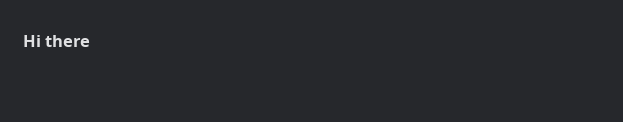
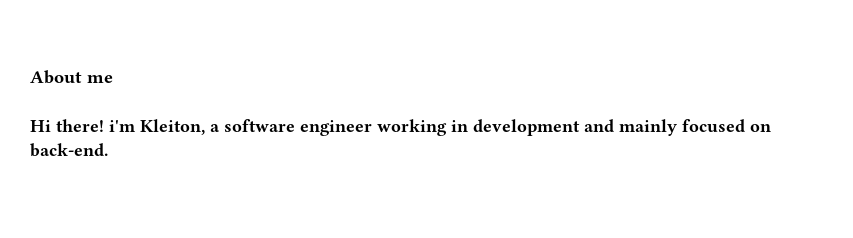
[23,35,91,47] Hi there -> [30,70,113,84] [30,119,771,136] [30,143,108,157] About me // Hi there! i'm Kleiton, a software engineer working in development and mainly focused on back-end.

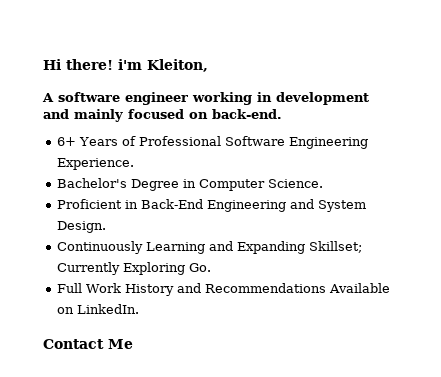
[30,70,113,84] About me // -> (43, 64) none
[210,124,220,132] a -> [42,93,54,102] // A
(108, 150) none -> [56,136,368,149] [56,158,134,170] [56,178,323,191] [56,199,366,212] [56,221,106,233] [56,241,362,254] [56,262,211,275] [56,283,390,296] [56,304,139,314] [43,339,133,349] // 6+ Years of Professional Software Engineering Experience. // Bachelor's Degree in Computer Science. // Proficient in Back-End Engineering and System Design. // Continuously Learning and Expanding Skillset; Currently Exploring Go. // Full Work History and Recommendations Available on LinkedIn. // Contact Me

